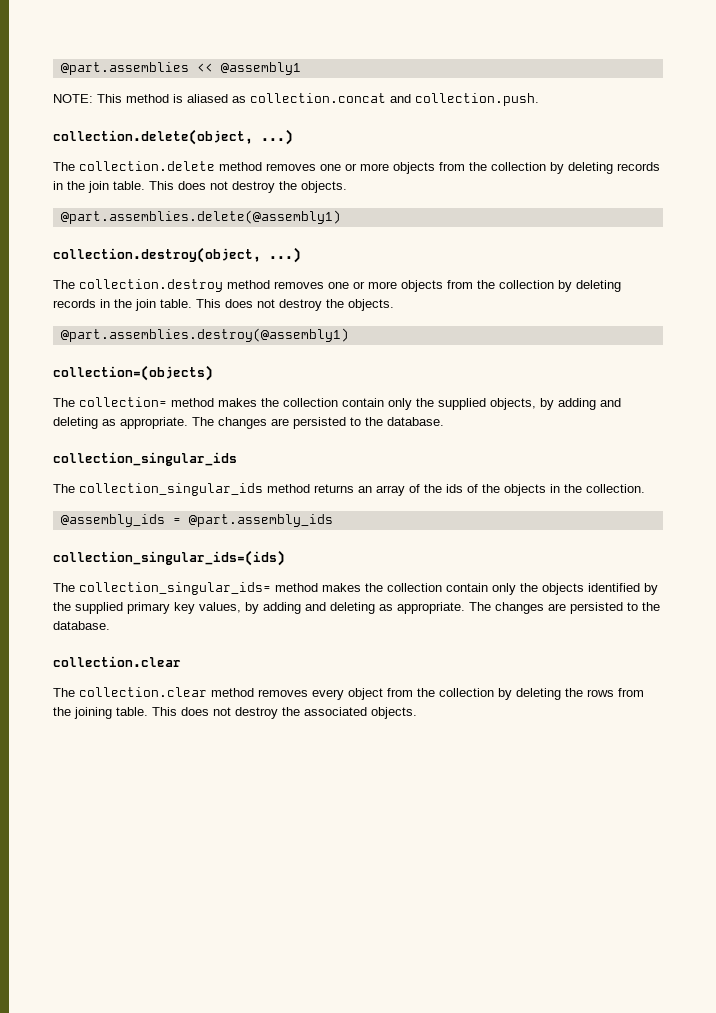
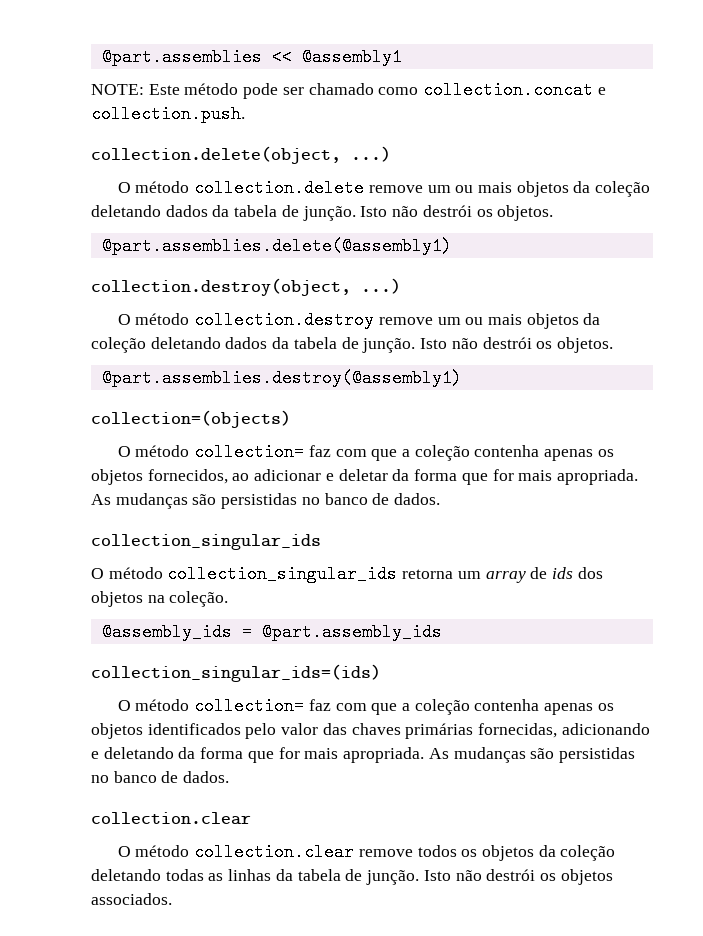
[97,93,539,106] [53,129,293,145] [53,161,660,174] [53,181,347,193] [60,210,341,224] [53,247,301,263] [53,279,621,292] [53,299,394,311] [60,328,349,342] [53,365,213,381] [53,397,621,410] [53,417,444,429] [53,452,237,466] [53,483,645,496] [60,514,333,527] [53,550,285,566] [53,582,658,595] [53,602,660,614] [53,621,110,630] [53,656,181,667] [53,687,644,700] [53,707,417,719] This method is aliased as collection.concat and collection.push. // collection.delete(object, ...) // The collection.delete method removes one or more objects from the collection by deleting records in the join table. This does not destroy the objects. // @part.assemblies.delete(@assembly1) // collection.destroy(object, ...) // The collection.destroy method removes one or more objects from the collection by deleting records in the join table. This does not destroy the objects. // @part.assemblies.destroy(@assembly1) // collection=(objects) // The collection= method makes the collection contain only the supplied objects, by adding and deleting as appropriate. The changes are persisted to the database. // collection_singular_ids // The collection_singular_ids method returns an array of the ids of the objects in the collection. // @assembly_ids = @part.assembly_ids // collection_singular_ids=(ids) // The collection_singular_ids= method makes the collection contain only the objects identified by the supplied primary key values, by adding and deleting as appropriate. The changes are persisted to the database. // collection.clear // The collection.clear method removes every object from the collection by deleting the rows from the joining table. This does not destroy the associated objects. -> [148,81,606,99] [91,105,245,123] [91,146,391,164] [117,179,651,197] [91,205,554,221] [101,237,452,255] [91,278,401,296] [117,311,601,329] [91,337,613,353] [101,369,462,387] [91,410,291,428] [117,443,614,461] [91,469,638,485] [91,493,441,509] [91,534,321,550] [91,565,603,583] [91,591,229,607] [101,623,442,641] [91,664,381,682] [117,697,614,715] [91,723,650,739] [91,747,635,763] [91,771,230,783] [91,812,251,825] [117,843,616,861] [91,869,613,885] [91,893,172,905] Este método pode ser chamado como collection.concat e collection.push. // collection.delete(object, ...) // O método collection.delete remove um ou mais objetos da coleção deletando dados da tabela de junção. Isto não destrói os objetos. // @part.assemblies.delete(@assembly1) // collection.destroy(object, ...) // O método collection.destroy remove um ou mais objetos da coleção deletando dados da tabela de junção. Isto não destrói os objetos. // @part.assemblies.destroy(@assembly1) // collection=(objects) // O método collection= faz com que a coleção contenha apenas os objetos fornecidos, ao adicionar e deletar da forma que for mais apropriada. As mudanças são persistidas no banco de dados. // collection_singular_ids // O método collection_singular_ids retorna um array de ids dos objetos na coleção. // @assembly_ids = @part.assembly_ids // collection_singular_ids=(ids) // O método collection= faz com que a coleção contenha apenas os objetos identificados pelo valor das chaves primárias fornecidas, adicionando e deletando da forma que for mais apropriada. As mudanças são persistidas no banco de dados. // collection.clear // O método collection.clear remove todos os objetos da coleção deletando todas as linhas da tabela de junção. Isto não destrói os objetos associados.

